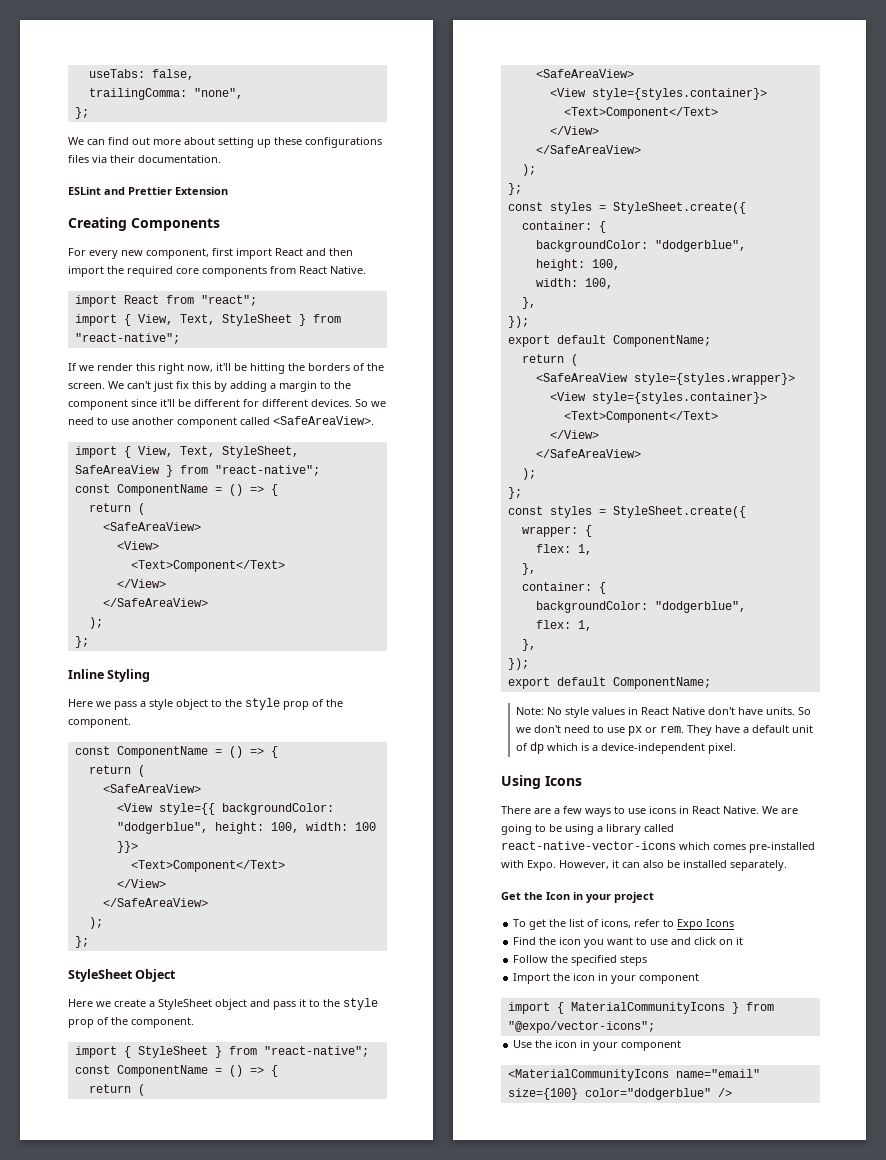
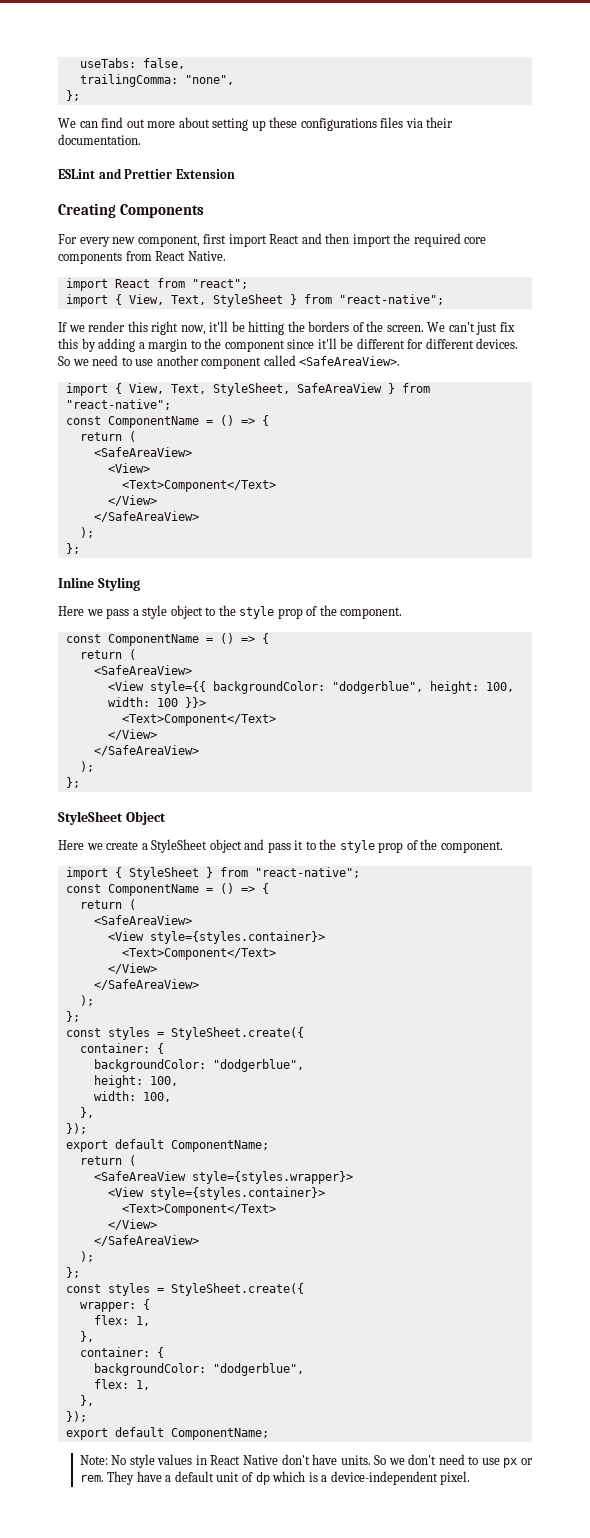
[501,775,582,789] [501,806,798,817] [501,824,674,835] [501,841,815,853] [501,860,787,871] [501,892,654,903] [513,919,735,930] [513,937,744,948] [513,955,648,966] [513,973,700,984] [507,1002,774,1014] [507,1021,655,1033] [513,1040,682,1051] [507,1069,760,1081] [507,1088,732,1100] // Using Icons // There are a few ways to use icons in React Native. We are going to be using a library called react-native-vector-icons which comes pre-installed with Expo. However, it can also be installed separately. // Get the Icon in your project // To get the list of icons, refer to Expo Icons // Find the icon you want to use and click on it // Follow the specified steps // Import the icon in your component // import { MaterialCommunityIcons } from "@expo/vector-icons"; // Use the icon in your component // <MaterialCommunityIcons name="email" size={100} color="dodgerblue" /> -> (471, 1478) none

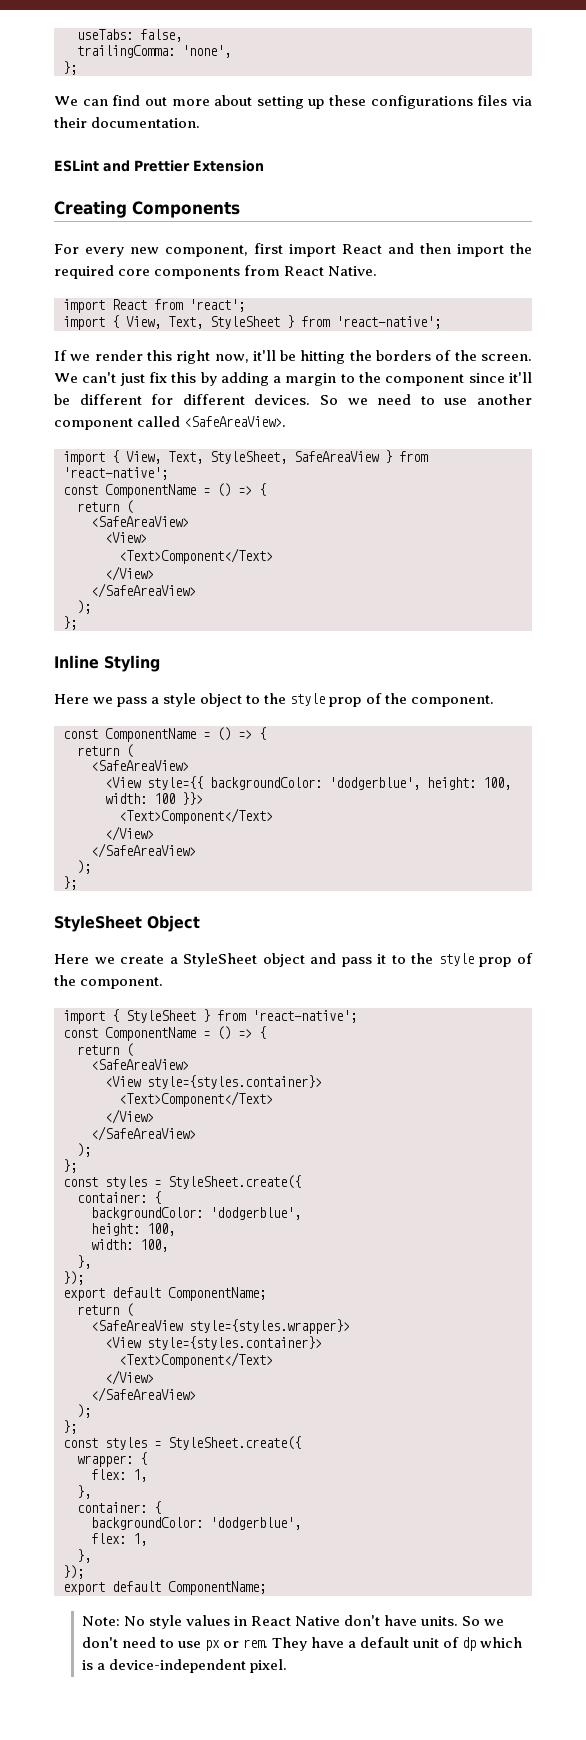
[184,75,234,85] "none", -> [182,45,231,58] 'none',
[191,279,248,289] "react"; -> [189,299,245,312] 'react';
[338,294,444,305] "react-native"; -> [336,316,441,329] 'react-native';
[65,399,171,410] "react-native"; -> [63,467,168,480] 'react-native';
[331,681,423,694] "dodgerblue", -> [329,777,420,790] 'dodgerblue',
[254,867,360,878] "react-native"; -> [252,1010,357,1023] 'react-native';
[212,1059,304,1072] "dodgerblue", -> [210,1207,301,1220] 'dodgerblue',
[212,1363,304,1376] "dodgerblue", -> [210,1517,301,1530] 'dodgerblue',

